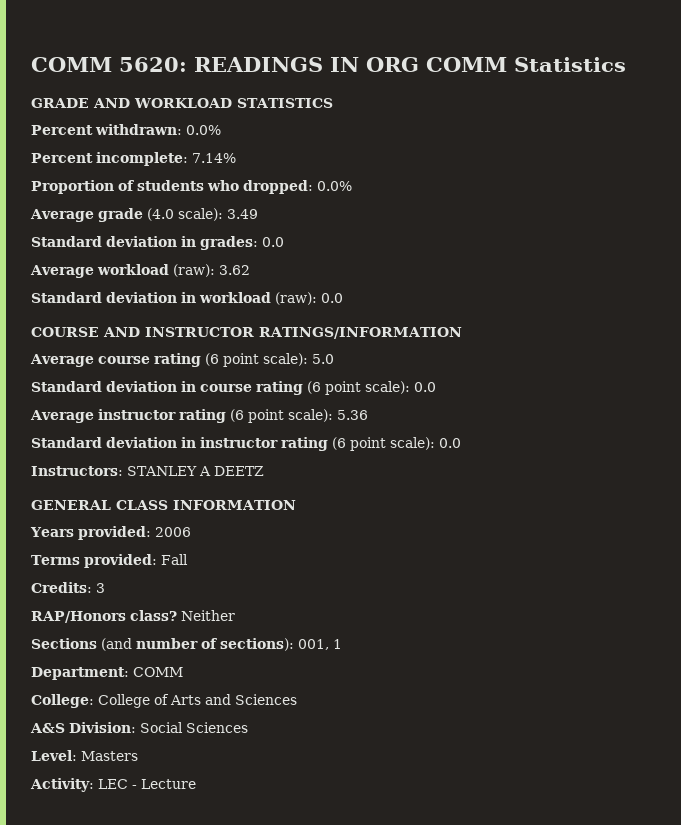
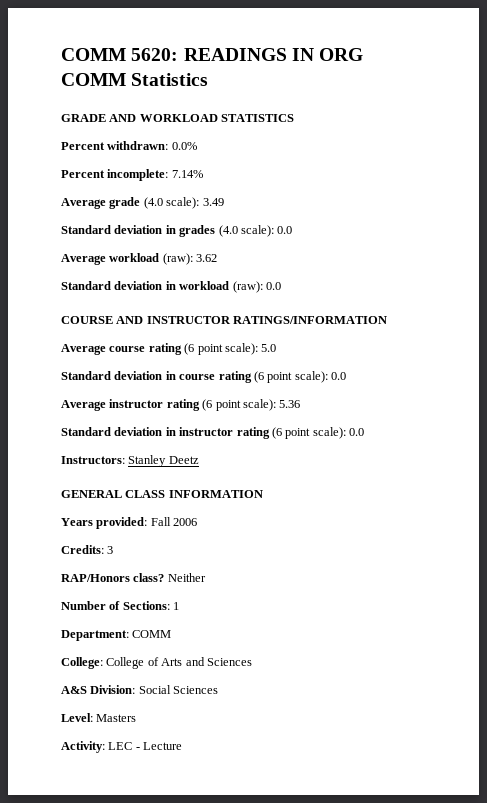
[31,180,352,194] // Proportion of students who dropped: 0.0% -> (203, 174) none
[200,236,258,250] grades: -> [179,225,274,237] grades (4.0 scale):
[127,466,264,476] STANLEY A DEETZ -> [128,455,199,467] Stanley Deetz
(151, 533) none -> [150,517,171,526] Fall
[31,554,188,568] // Terms provided: Fall -> (198, 522) none
[31,638,329,651] Sections (and number of sections): 001, -> [61,601,170,610] Number of Sections:

